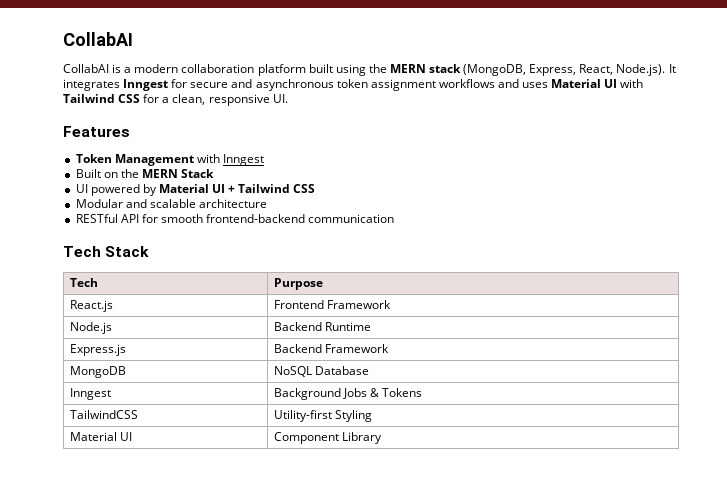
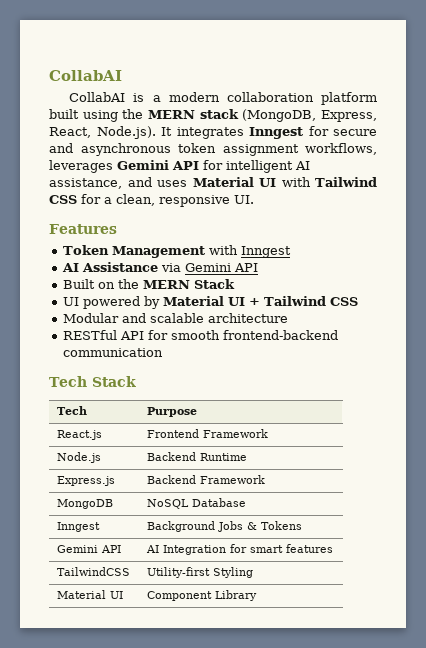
[438,79,495,88] workflows -> [305,143,377,155] [49,160,310,173] [49,178,122,189] workflows, leverages Gemini API for intelligent AI assistance,
(264, 160) none -> [61,262,258,272] // AI Assistance via Gemini API
(423, 392) none -> [57,545,122,553] [146,544,334,555] // Gemini API | AI Integration for smart features

